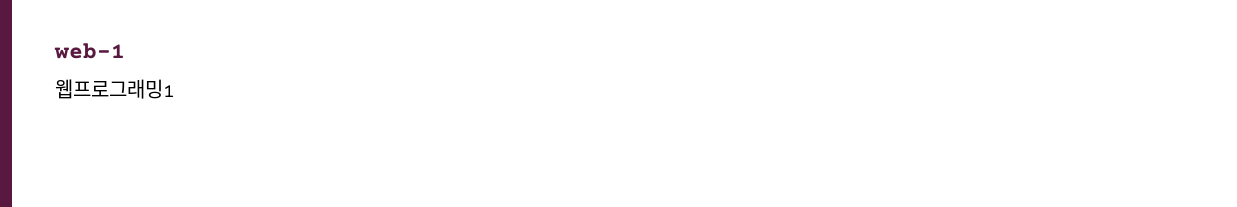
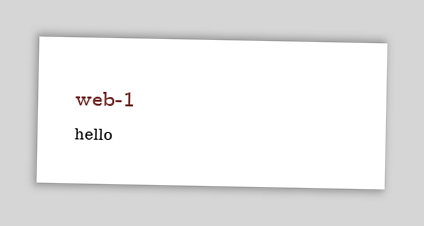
[55,79,175,99] 웹프로그래밍1 -> [74,128,113,141] hello

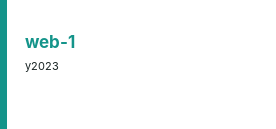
[74,128,113,141] hello -> [25,62,59,72] y2023

